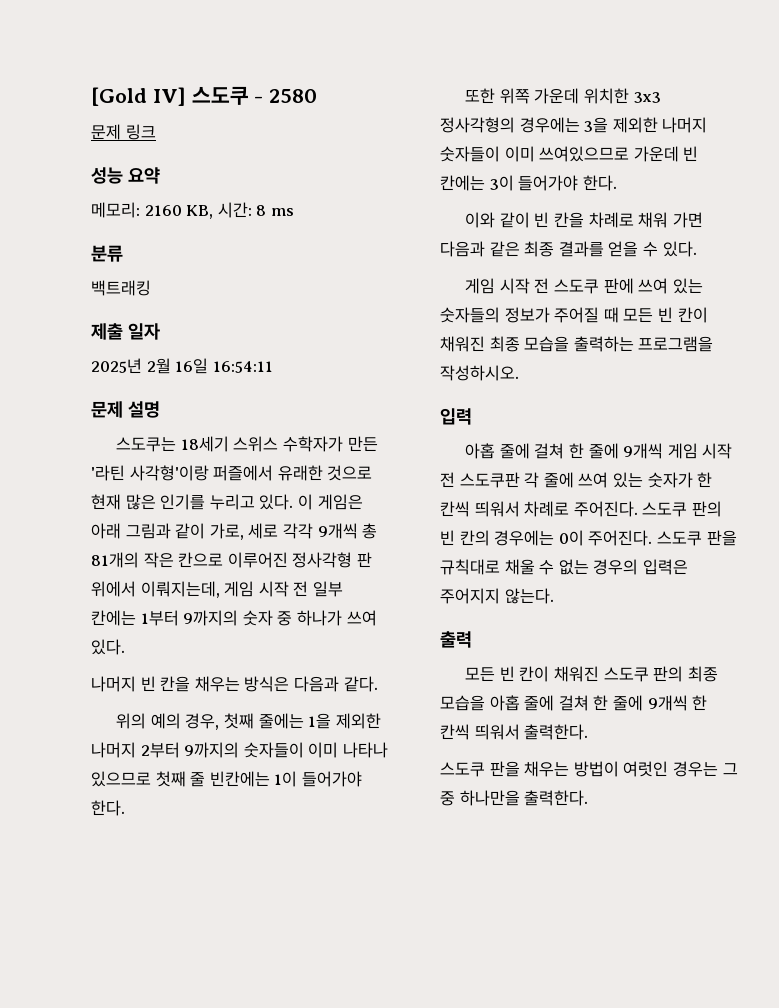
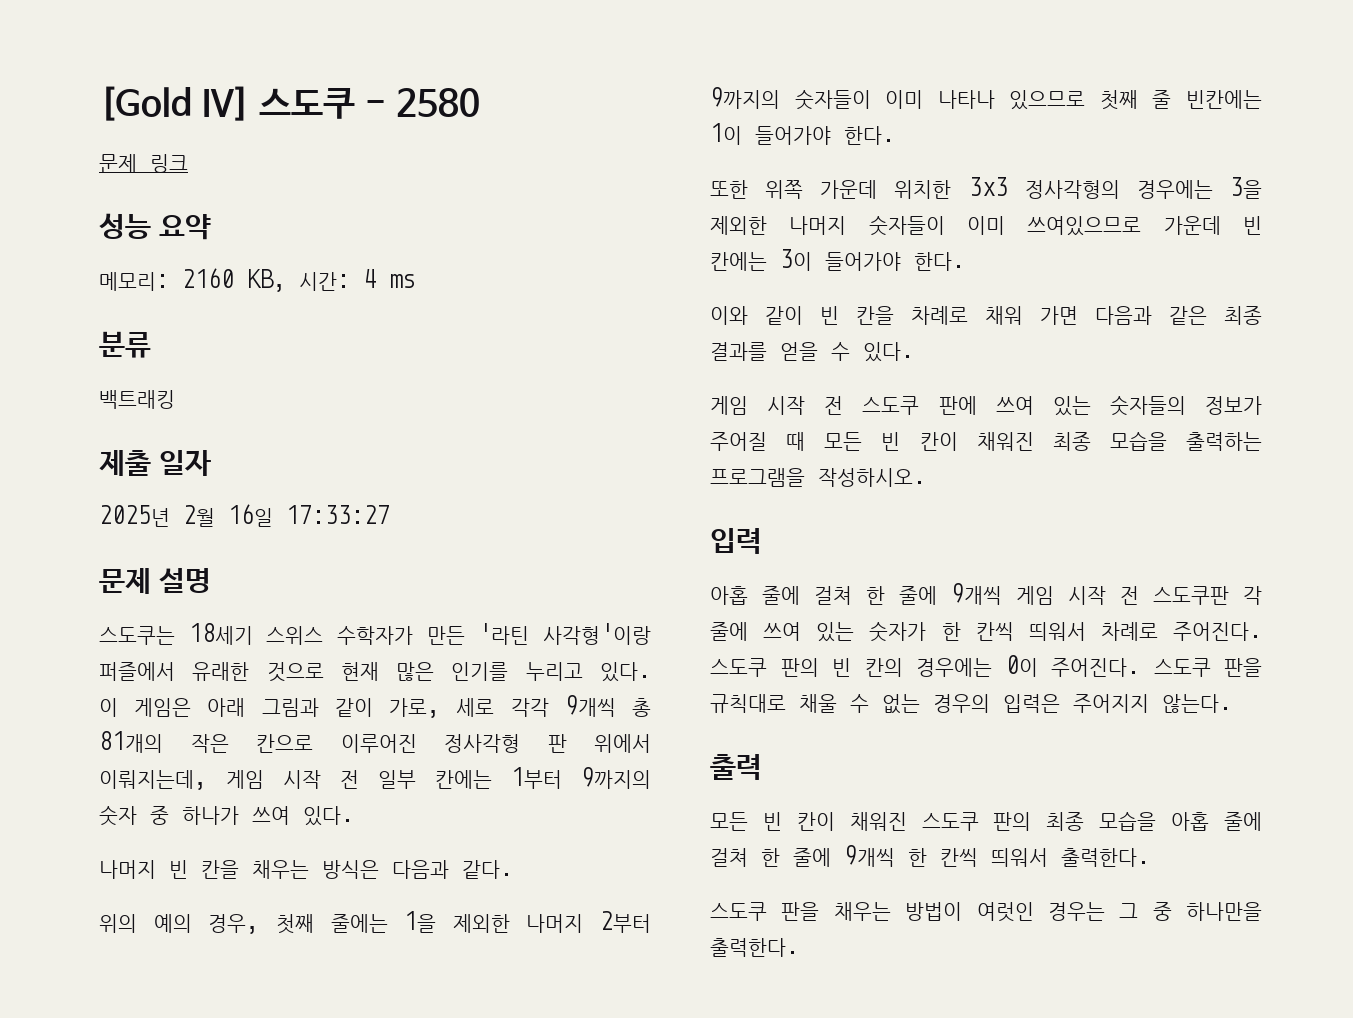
[256,205,267,216] 8 -> [363,269,376,288] 4
[212,361,273,373] 16:54:11 -> [286,505,390,524] 17:33:27

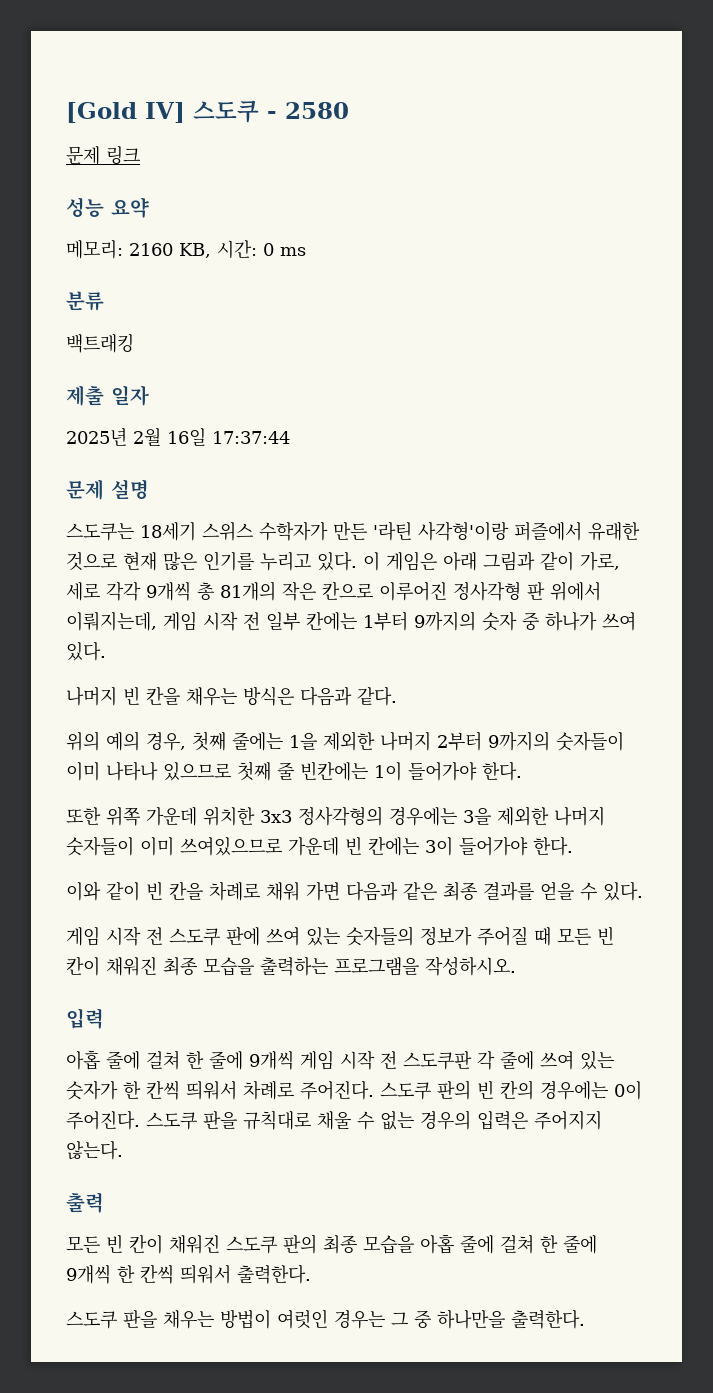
[363,269,376,288] 4 -> [263,243,274,256] 0
[286,505,390,524] 17:33:27 -> [212,431,290,444] 17:37:44

